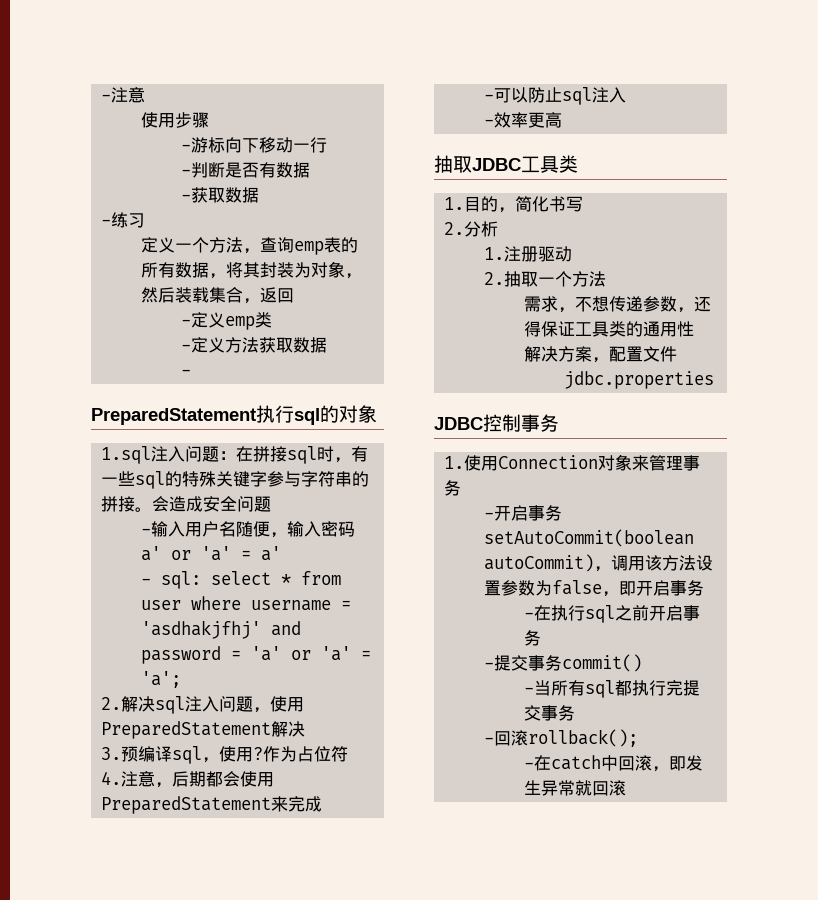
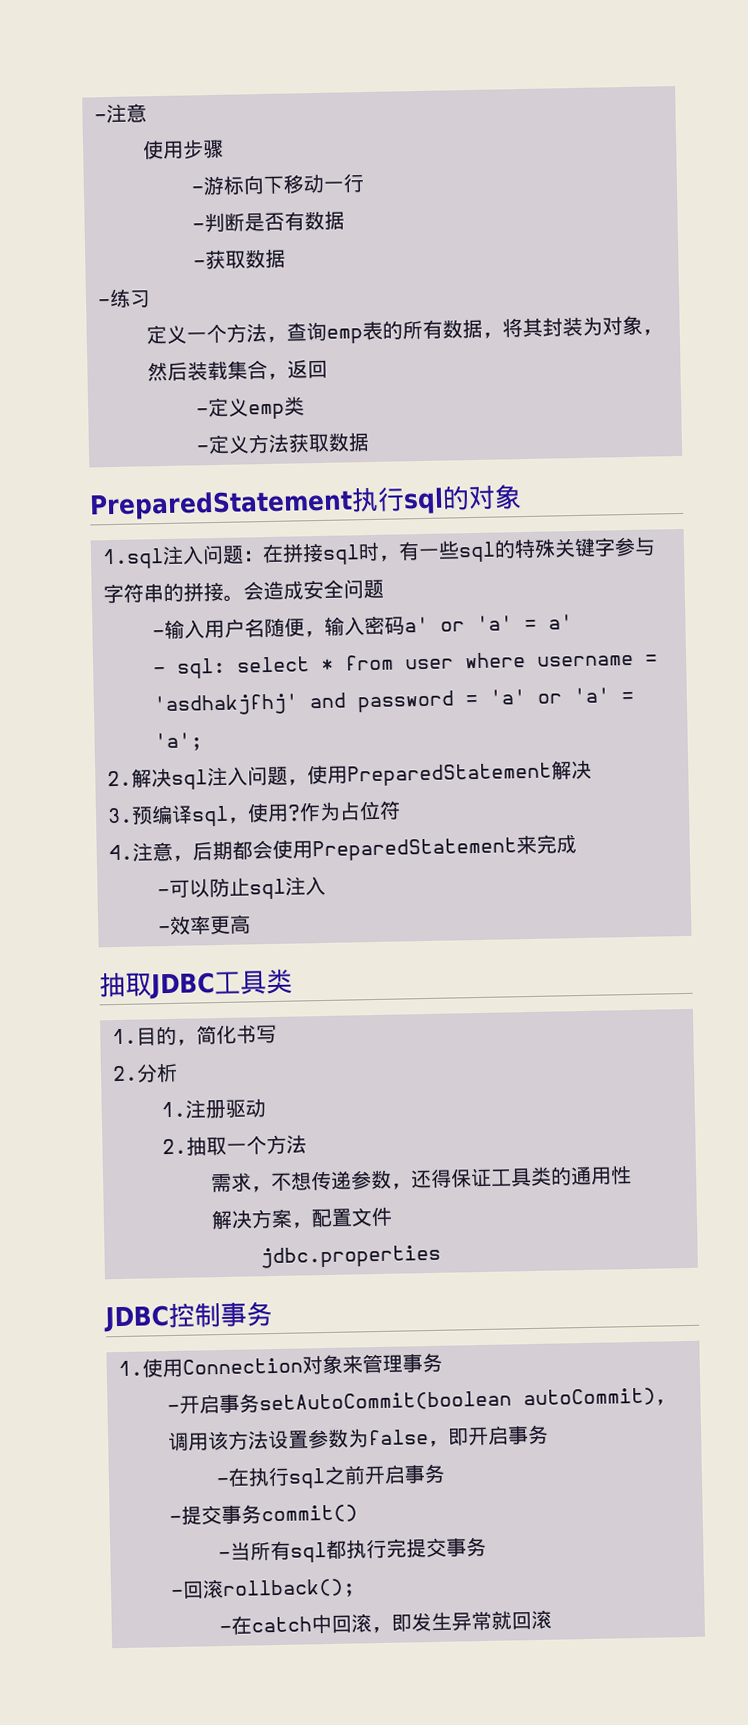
[181,369,192,376] // - -> (371, 442) none

